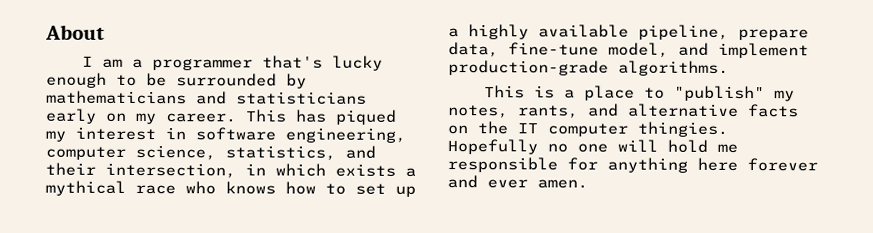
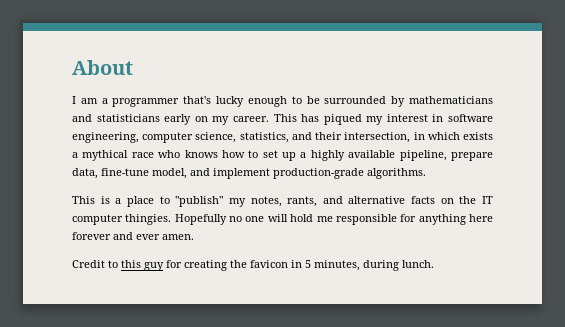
(588, 184) none -> [72,260,434,271] // Credit to this guy for creating the favicon in 5 minutes, during lunch.

